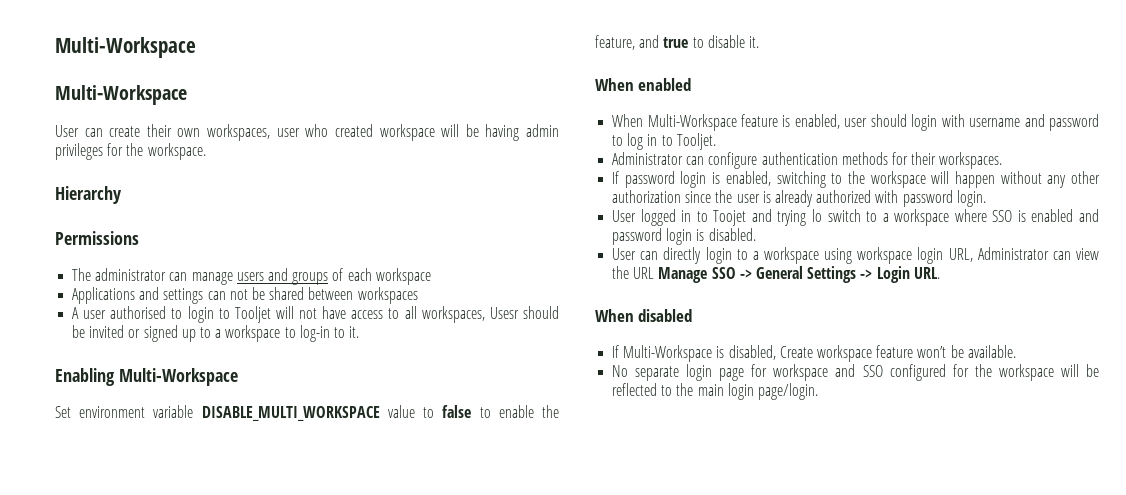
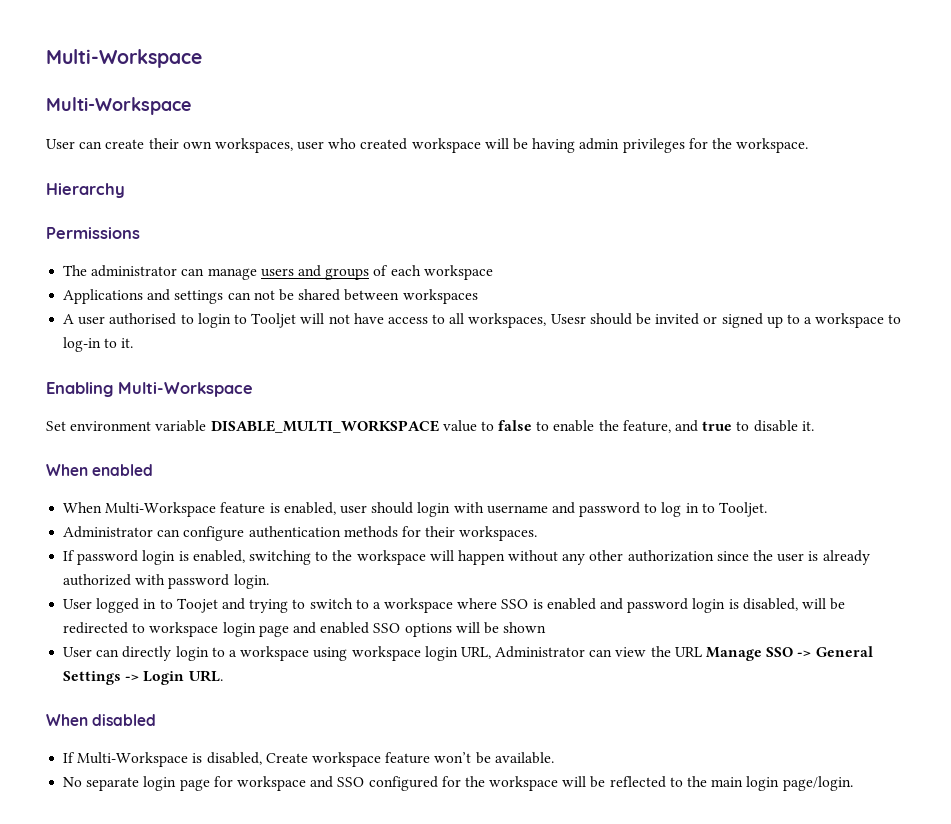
[811,209,822,222] lo -> [292,599,306,609] to
[708,228,756,241] disabled. -> [742,598,846,611] [63,622,547,637] disabled, will be redirected to workspace login page and enabled SSO options will be shown

